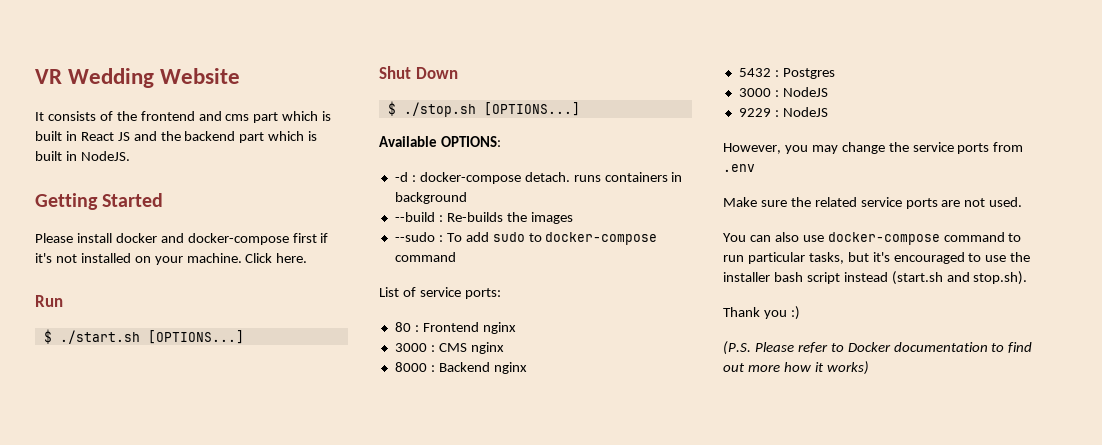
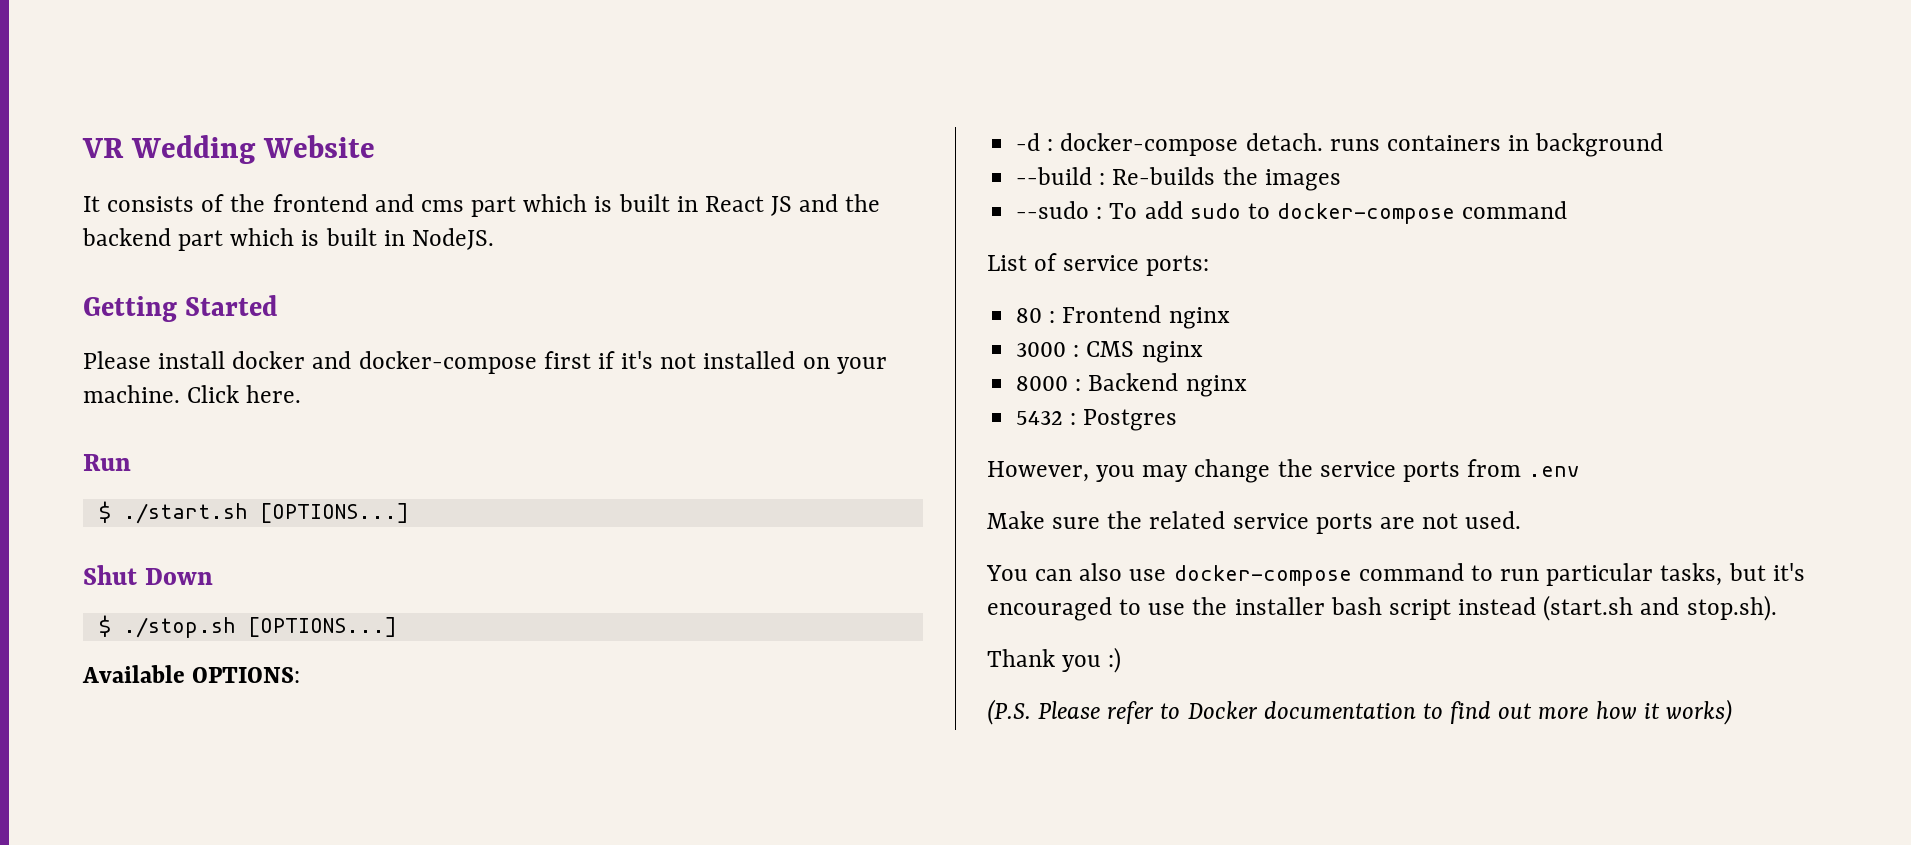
[738,87,828,97] [738,107,828,117] // 3000 : NodeJS // 9229 : NodeJS -> (1178, 420) none

